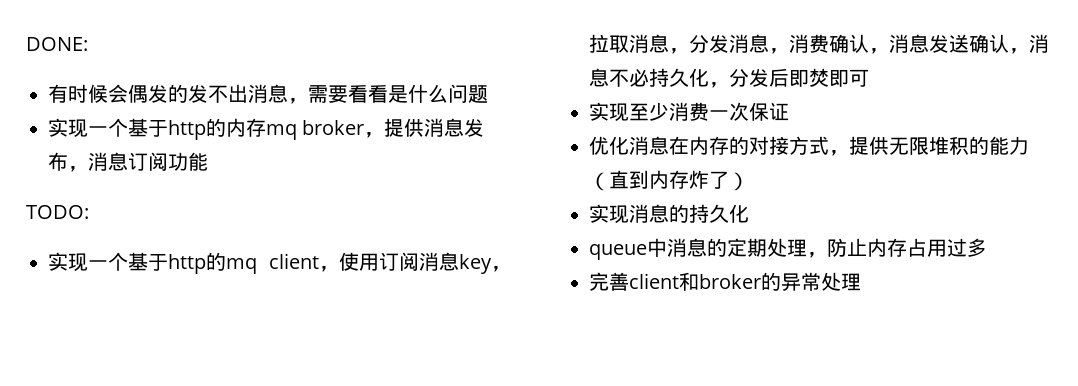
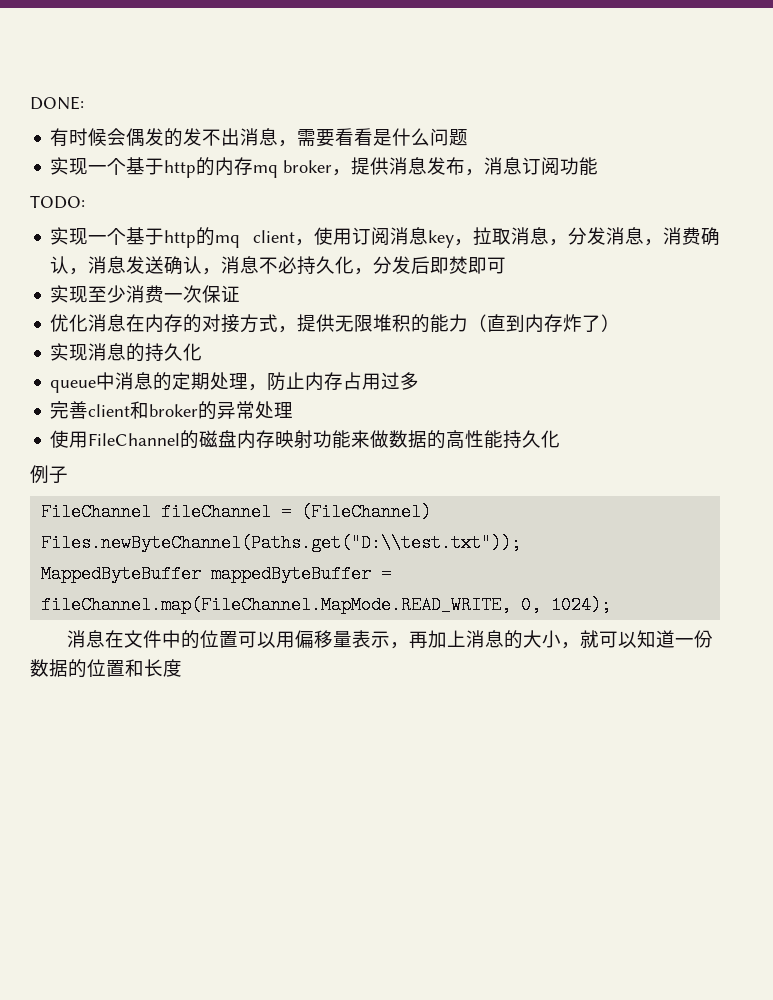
(861, 282) none -> [50,430,561,449] [30,465,68,484] [41,503,432,521] [41,534,522,552] [41,565,392,583] [41,596,612,614] [67,630,714,649] [30,659,182,678] // 使用FileChannel的磁盘内存映射功能来做数据的高性能持久化 // 例子 // FileChannel fileChannel = (FileChannel) Files.newByteChannel(Paths.get("D:\\test.txt")); // MappedByteBuffer mappedByteBuffer = fileChannel.map(FileChannel.MapMode.READ_WRITE, 0, 1024); // 消息在文件中的位置可以用偏移量表示，再加上消息的大小，就可以知道一份数据的位置和长度

